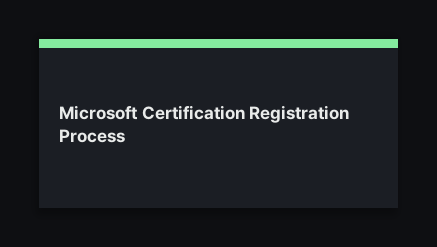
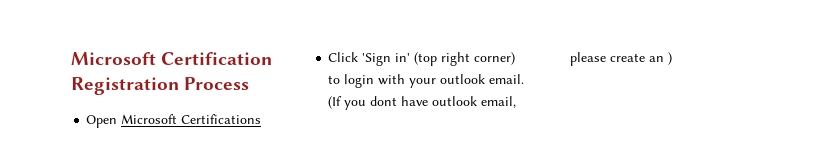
(125, 136) none -> [86,114,262,128] [328,52,516,66] [328,74,525,88] [328,96,517,110] [570,52,673,66] // Open Microsoft Certifications // Click 'Sign in' (top right corner) to login with your outlook email. (If you dont have outlook email, please create an )

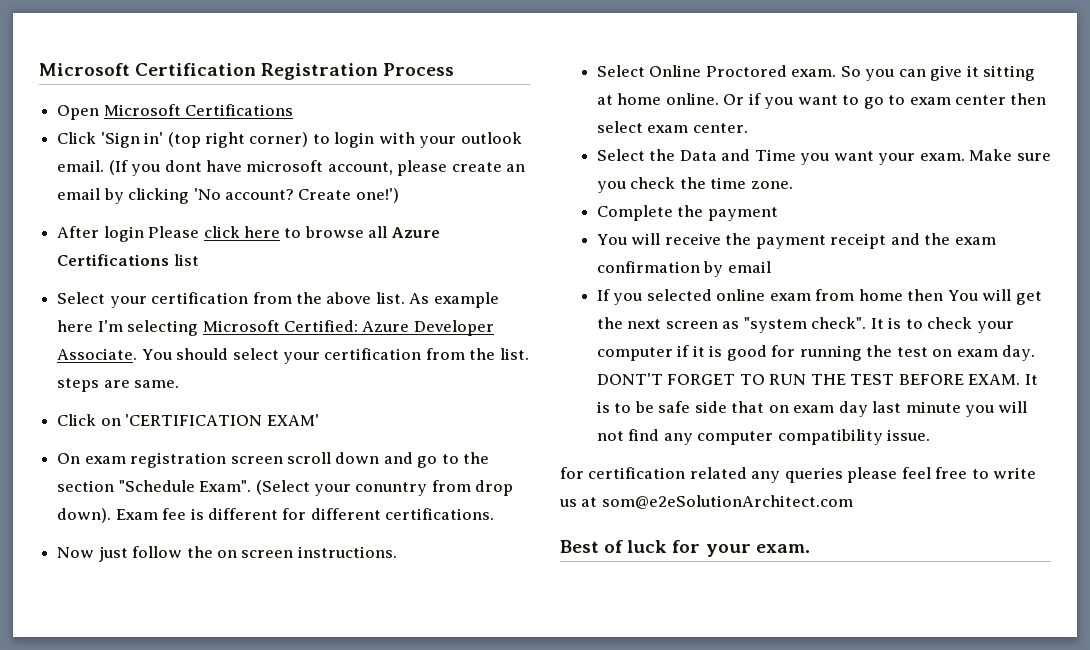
[432,96,517,108] outlook email, -> [246,160,393,175] microsoft account,
[668,52,673,65] ) -> [57,188,399,204] [57,226,440,242] [57,254,199,266] [57,292,499,308] [57,320,494,336] [57,348,529,364] [57,378,180,392] [57,414,319,426] [57,452,490,468] [57,480,514,496] [57,508,495,523] [57,546,397,562] [597,65,1036,81] [597,93,1047,109] [597,121,748,133] [597,149,1051,165] [597,177,793,193] [597,205,778,221] [597,233,996,249] [597,261,771,277] [597,289,1042,305] [597,317,1014,333] [597,345,1036,361] [597,373,1038,385] [597,401,1028,417] [597,429,931,445] [560,467,1037,483] [559,495,853,509] [560,540,810,557] email by clicking 'No account? Create one!') // After login Please click here to browse all Azure Certifications list // Select your certification from the above list. As example here I'm selecting Microsoft Certified: Azure Developer Associate. You should select your certification from the list. steps are same. // Click on 'CERTIFICATION EXAM' // On exam registration screen scroll down and go to the section "Schedule Exam". (Select your conuntry from drop down). Exam fee is different for different certifications. // Now just follow the on screen instructions. // Select Online Proctored exam. So you can give it sitting at home online. Or if you want to go to exam center then select exam center. // Select the Data and Time you want your exam. Make sure you check the time zone. // Complete the payment // You will receive the payment receipt and the exam confirmation by email // If you selected online exam from home then You will get the next screen as "system check". It is to check your computer if it is good for running the test on exam day. DONT'T FORGET TO RUN THE TEST BEFORE EXAM. It is to be safe side that on exam day last minute you will not find any computer compatibility issue. // for certification related any queries please feel free to write us at som@e2eSolutionArchitect.com // Best of luck for your exam.

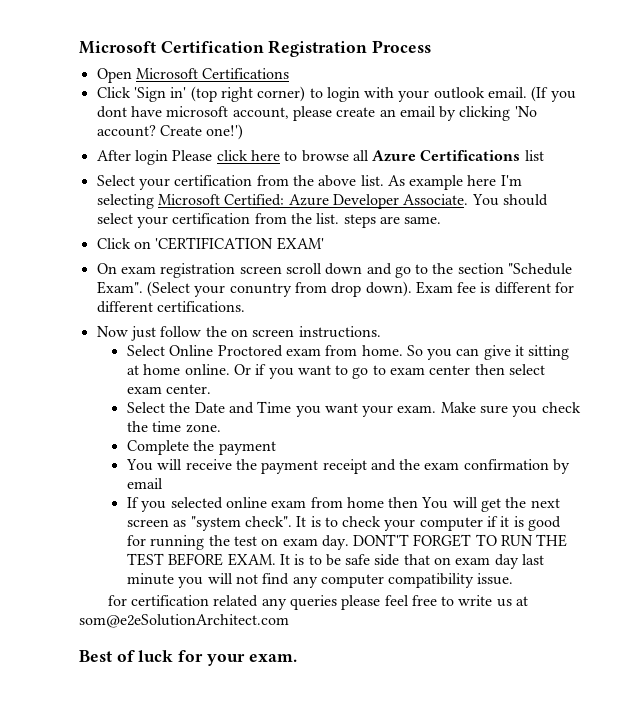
[791,69,837,77] exam. -> [285,345,403,356] exam from home.
[679,150,717,161] Data -> [194,402,225,413] Date

